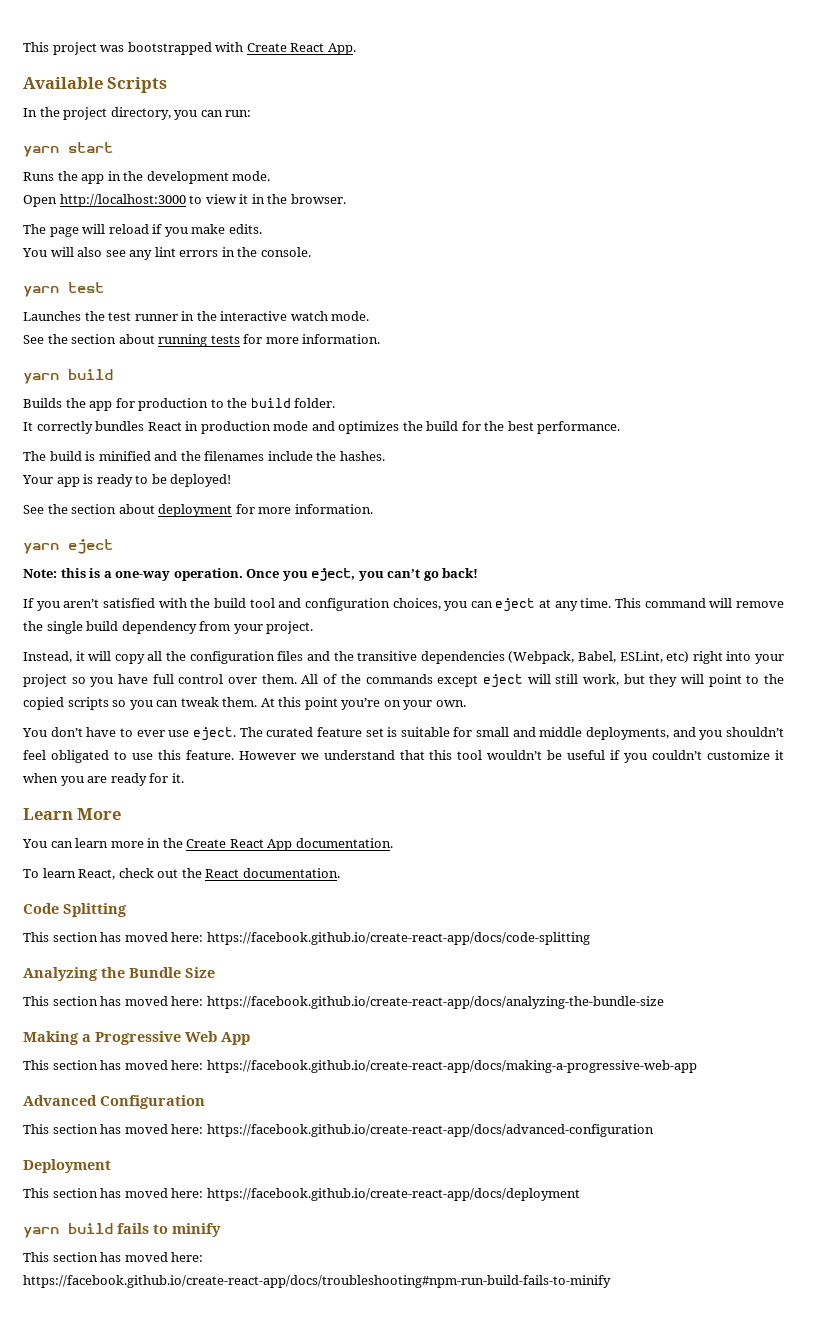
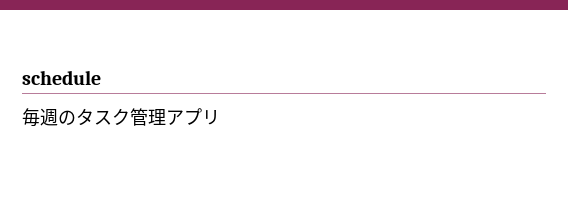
[23,42,356,55] [23,77,168,93] [23,107,252,120] [23,142,113,157] [23,171,271,184] [23,194,346,207] [23,224,262,237] [22,247,311,260] [23,282,104,297] [23,311,370,321] [23,334,381,347] [23,369,113,384] [23,398,336,411] [23,421,621,434] [23,451,385,461] [22,474,232,487] [23,504,373,517] [23,539,113,554] [23,568,479,581] [23,598,784,612] [23,621,314,634] [23,651,784,664] [23,674,784,688] [23,697,466,710] [22,727,784,741] [23,750,784,763] [23,773,184,786] [23,808,122,820] [22,838,393,851] [23,868,340,880] [23,903,127,917] [23,932,590,945] [23,967,215,981] [23,996,664,1009] [23,1031,250,1045] [23,1060,697,1073] [23,1095,205,1109] [23,1124,654,1137] [23,1159,111,1173] [23,1188,580,1201] [23,1223,221,1238] [23,1252,204,1262] [23,1275,611,1288] This project was bootstrapped with Create React App. // Available Scripts // In the project directory, you can run: // yarn start // Runs the app in the development mode. // Open http://localhost:3000 to view it in the browser. // The page will reload if you make edits. // You will also see any lint errors in the console. // yarn test // Launches the test runner in the interactive watch mode. // See the section about running tests for more information. // yarn build // Builds the app for production to the build folder. // It correctly bundles React in production mode and optimizes the build for the best performance. // The build is minified and the filenames include the hashes. // Your app is ready to be deployed! // See the section about deployment for more information. // yarn eject // Note: this is a one-way operation. Once you eject, you can’t go back! // If you aren’t satisfied with the build tool and configuration choices, you can eject at any time. This command will remove the single build dependency from your project. // Instead, it will copy all the configuration files and the transitive dependencies (Webpack, Babel, ESLint, etc) right into your project so you have full control over them. All of the commands except eject will still work, but they will point to the copied scripts so you can tweak them. At this point you’re on your own. // You don’t have to ever use eject. The curated feature set is suitable for small and middle deployments, and you shouldn’t feel obligated to use this feature. However we understand that this tool wouldn’t be useful if you couldn’t customize it when you are ready for it. // Learn More // You can learn more in the Create React App documentation. // To learn React, check out the React documentation. // Code Splitting // This section has moved here: https://facebook.github.io/create-react-app/docs/code-splitting // Analyzing the Bundle Size // This section has moved here: https://facebook.github.io/create-react-app/docs/analyzing-the-bundle-size // Making a Progressive Web App // This section has moved here: https://facebook.github.io/create-react-app/docs/making-a-progressive-web-app // Advanced Configuration // This section has moved here: https://facebook.github.io/create-react-app/docs/advanced-configuration // Deployment // This section has moved here: https://facebook.github.io/create-react-app/docs/deployment // yarn build fails to minify // This section has moved here: https://facebook.github.io/create-react-app/docs/troubleshooting#npm-run-build-fails-to-minify -> [22,70,101,85] [22,108,220,127] schedule // 毎週のタスク管理アプリ

